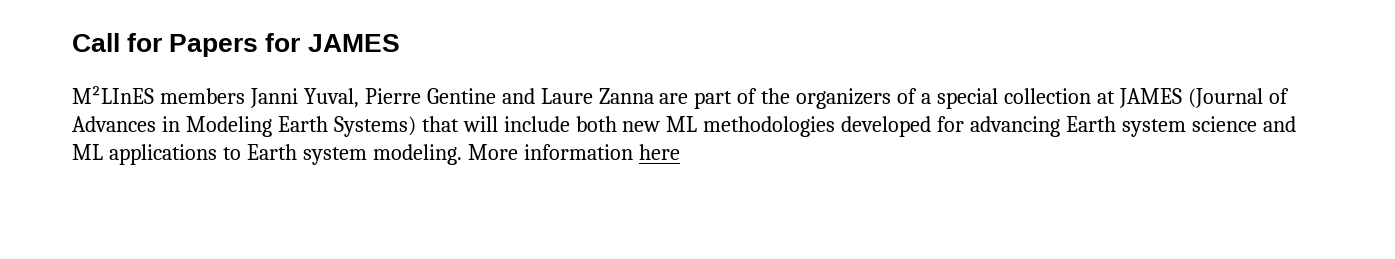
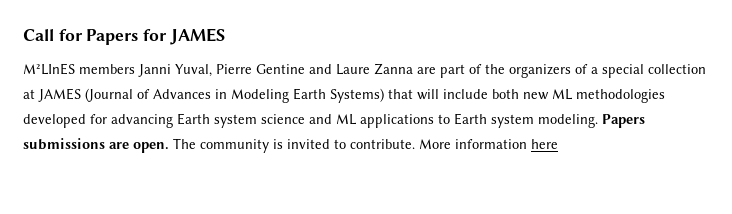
(462, 154) none -> [602,114,645,128] [23,138,415,153] Papers submissions are open. The community is invited to contribute.

